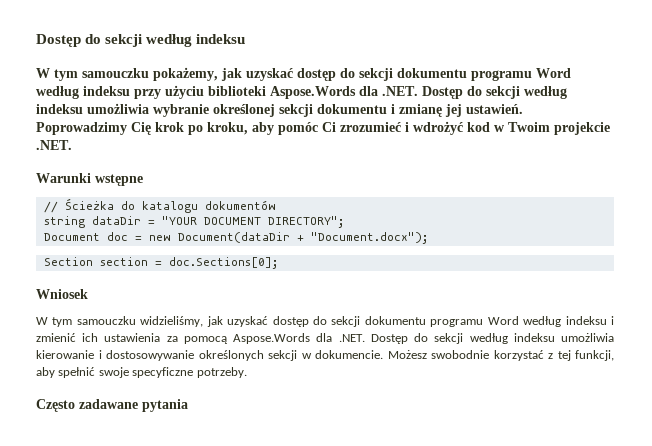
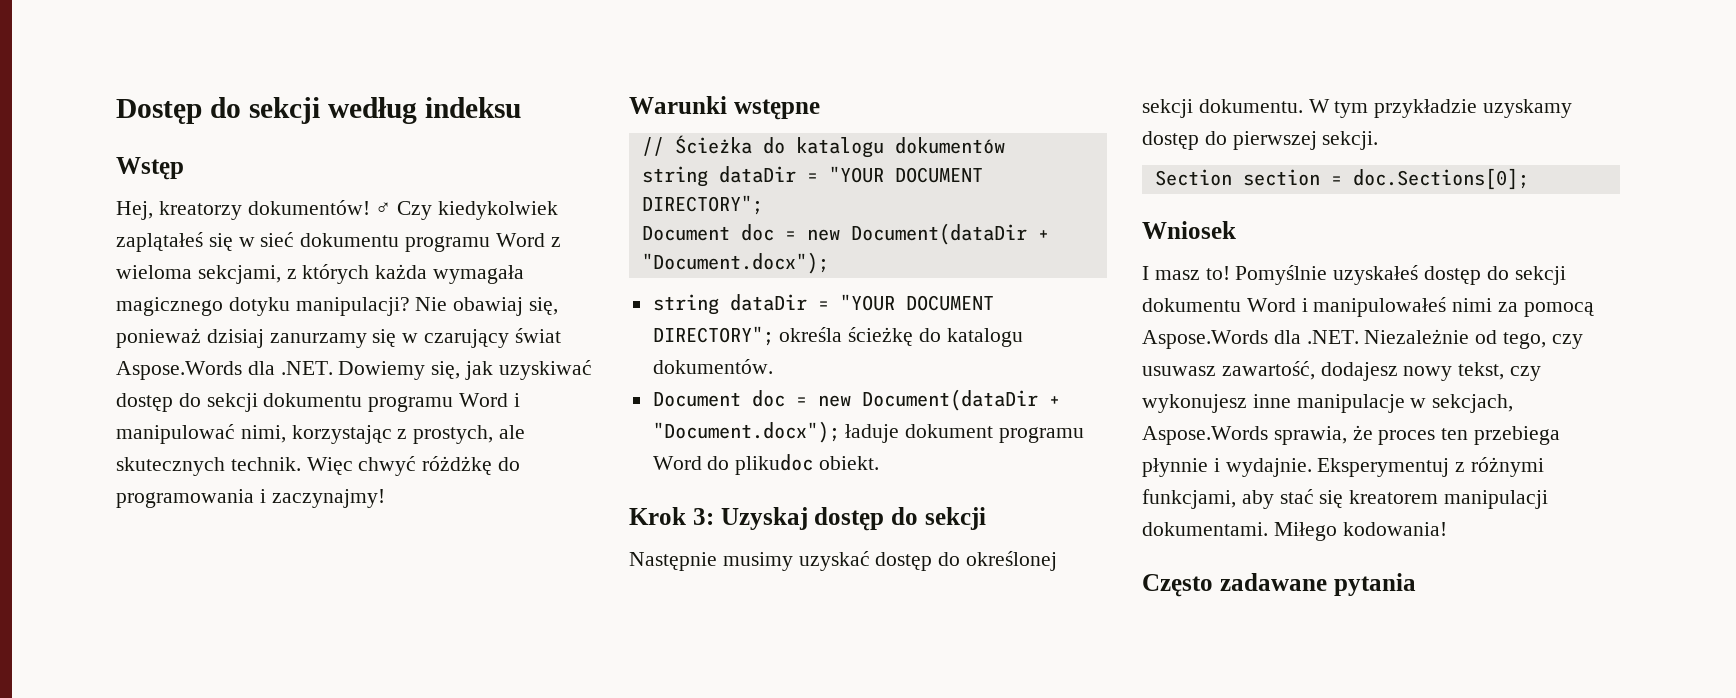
[36,67,571,81] [36,85,567,99] [36,103,523,117] [36,121,610,135] [36,140,72,150] W tym samouczku pokażemy, jak uzyskać dostęp do sekcji dokumentu programu Word według indeksu przy użyciu biblioteki Aspose.Words dla .NET. Dostęp do sekcji według indeksu umożliwia wybranie określonej sekcji dokumentu i zmianę jej ustawień. Poprowadzimy Cię krok po kroku, aby pomóc Ci zrozumieć i wdrożyć kod w Twoim projekcie .NET. -> [116,157,184,180] [116,200,559,220] [116,232,561,252] [116,264,525,284] [116,297,559,316] [116,328,561,348] [116,360,592,380] [116,393,520,412] [116,424,526,444] [116,456,521,476] [116,489,385,508] Wstęp // Hej, kreatorzy dokumentów! ♂ Czy kiedykolwiek zaplątałeś się w sieć dokumentu programu Word z wieloma sekcjami, z których każda wymagała magicznego dotyku manipulacji? Nie obawiaj się, ponieważ dzisiaj zanurzamy się w czarujący świat Aspose.Words dla .NET. Dowiemy się, jak uzyskiwać dostęp do sekcji dokumentu programu Word i manipulować nimi, korzystając z prostych, ale skutecznych technik. Więc chwyć różdżkę do programowania i zaczynajmy!
(428, 238) none -> [652,294,994,315] [652,326,1023,347] [652,359,773,374] [652,389,1060,411] [652,421,1085,443] [652,454,880,475] [629,507,986,531] [629,551,1058,571] [1142,99,1573,118] [1142,131,1379,150] // string dataDir = "YOUR DOCUMENT DIRECTORY"; określa ścieżkę do katalogu dokumentów. // Document doc = new Document(dataDir + "Document.docx"); ładuje dokument programu Word do plikudoc obiekt. // Krok 3: Uzyskaj dostęp do sekcji // Następnie musimy uzyskać dostęp do określonej sekcji dokumentu. W tym przykładzie uzyskamy dostęp do pierwszej sekcji.
[36,316,615,327] [36,333,161,342] W tym samouczku widzieliśmy, jak uzyskać dostęp do sekcji dokumentu programu Word według indeksu i zmienić ich ustawienia -> [1142,265,1566,285] [1142,297,1493,317] I masz to! Pomyślnie uzyskałeś dostęp do sekcji dokumentu Word i manipulowałeś nimi
[370,333,614,344] [36,350,614,361] [36,367,247,378] Dostęp do sekcji według indeksu umożliwia kierowanie i dostosowywanie określonych sekcji w dokumencie. Możesz swobodnie korzystać z tej funkcji, aby spełnić swoje specyficzne potrzeby. -> [1364,329,1583,349] [1142,361,1542,381] [1142,394,1514,413] [1142,425,1561,445] [1142,457,1545,477] [1142,489,1549,509] [1142,522,1447,541] Niezależnie od tego, czy usuwasz zawartość, dodajesz nowy tekst, czy wykonujesz inne manipulacje w sekcjach, Aspose.Words sprawia, że proces ten przebiega płynnie i wydajnie. Eksperymentuj z różnymi funkcjami, aby stać się kreatorem manipulacji dokumentami. Miłego kodowania!

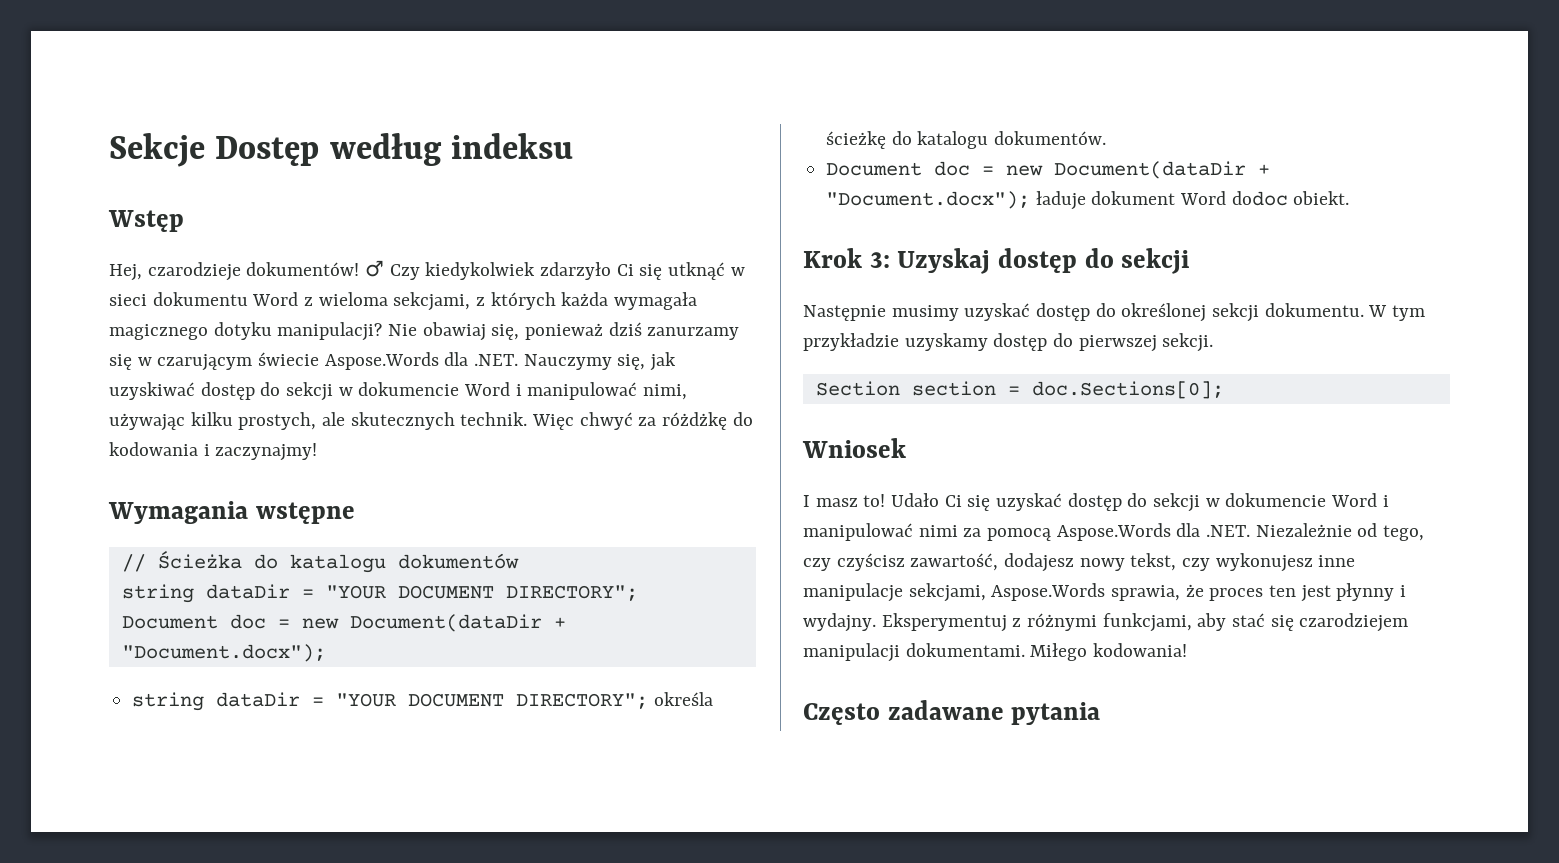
[116,97,320,124] Dostęp do sekcji -> [109,133,320,167] Sekcje Dostęp
[158,201,242,220] kreatorzy -> [147,262,241,281] czarodzieje
[116,232,491,252] zaplątałeś się w sieć dokumentu programu -> [540,262,745,280] [109,292,248,306] zdarzyło Ci się utknąć w sieci dokumentu
[206,329,264,348] dzisiaj -> [608,322,642,336] dziś
[424,328,561,348] [116,361,426,380] czarujący świat Aspose.Words dla .NET. Dowiemy -> [157,352,612,371] czarującym świecie Aspose.Words dla .NET. Nauczymy
[263,393,454,412] dokumentu programu -> [338,382,460,396] w dokumencie
[291,425,408,444] korzystając z -> [109,412,233,431] używając kilku
(417, 466) none -> [638,417,657,426] za
[116,489,254,508] programowania -> [109,442,198,456] kodowania
[629,96,727,114] Warunki -> [108,501,248,524] Wymagania
[999,427,1085,443] [652,454,814,475] programu Word do plikudoc -> [1180,191,1288,206] Word dodoc
[1235,265,1566,285] [1142,297,1447,317] Pomyślnie uzyskałeś dostęp do sekcji dokumentu Word i manipulowałeś -> [891,493,1389,512] [803,523,913,541] Udało Ci się uzyskać dostęp do sekcji w dokumencie Word i manipulować
[1142,366,1216,376] usuwasz -> [836,553,905,571] czyścisz
[1410,394,1514,413] w sekcjach, -> [908,583,986,602] sekcjami,
[1474,426,1561,445] [1142,458,1312,477] przebiega płynnie i wydajnie. -> [1300,583,1407,602] [803,613,876,632] jest płynny i wydajny.
[1349,490,1439,504] kreatorem -> [1299,613,1409,632] czarodziejem

